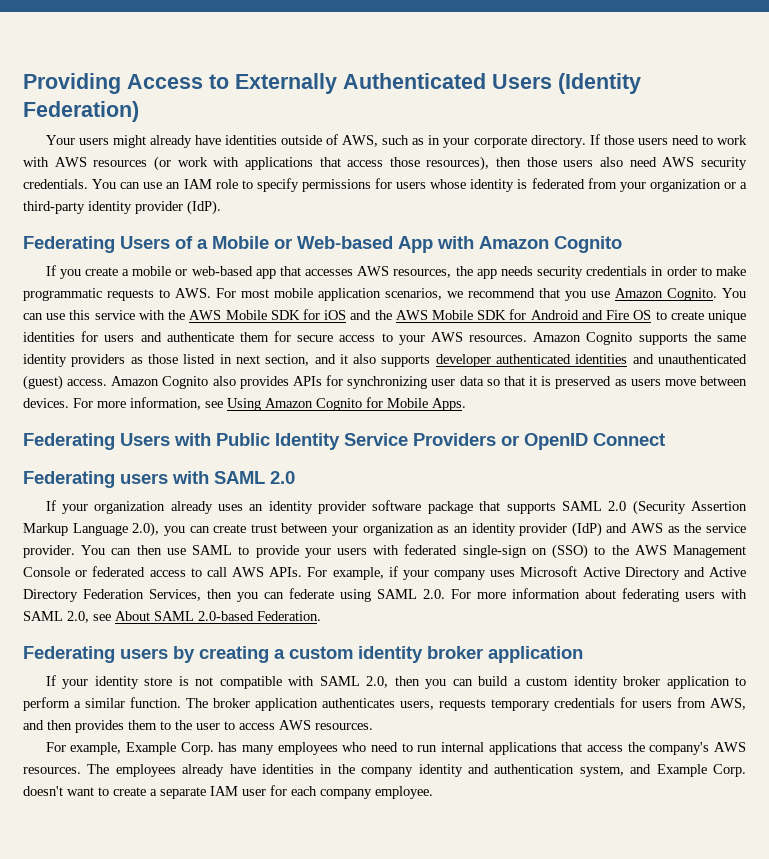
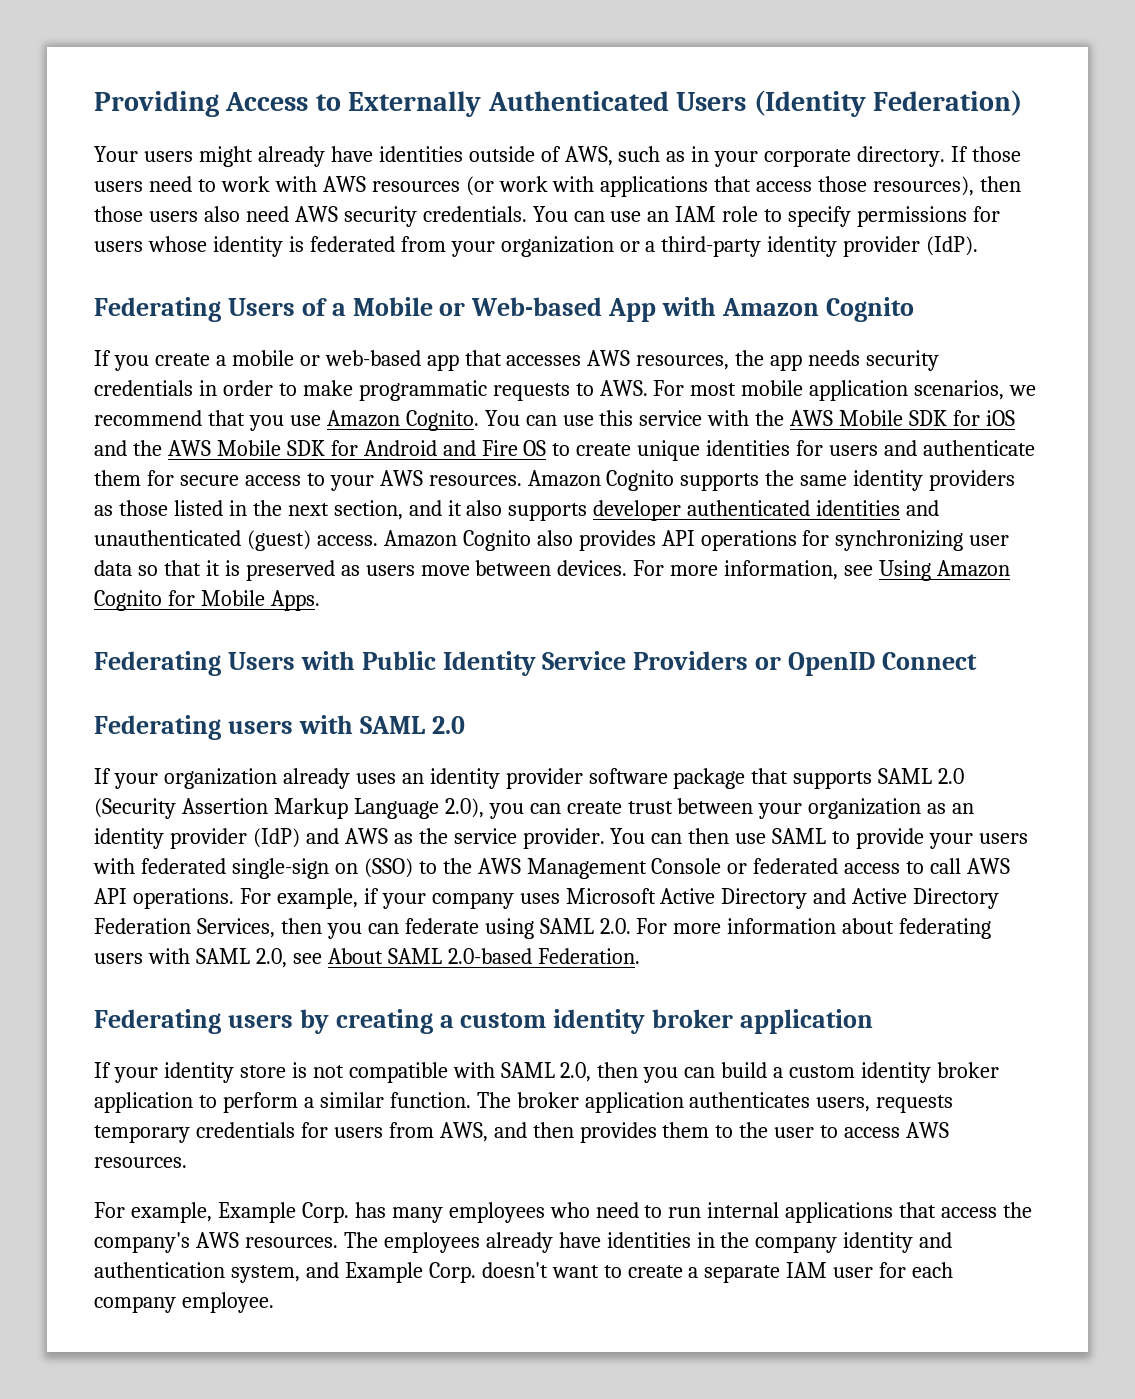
(232, 359) none -> [252,500,282,516] the
[292,376,322,386] APIs -> [661,530,797,551] API operations
[269,567,303,577] APIs. -> [94,888,234,909] API operations.

